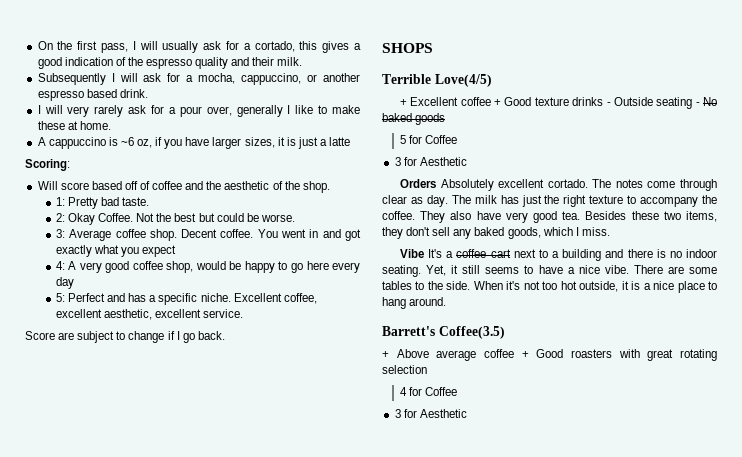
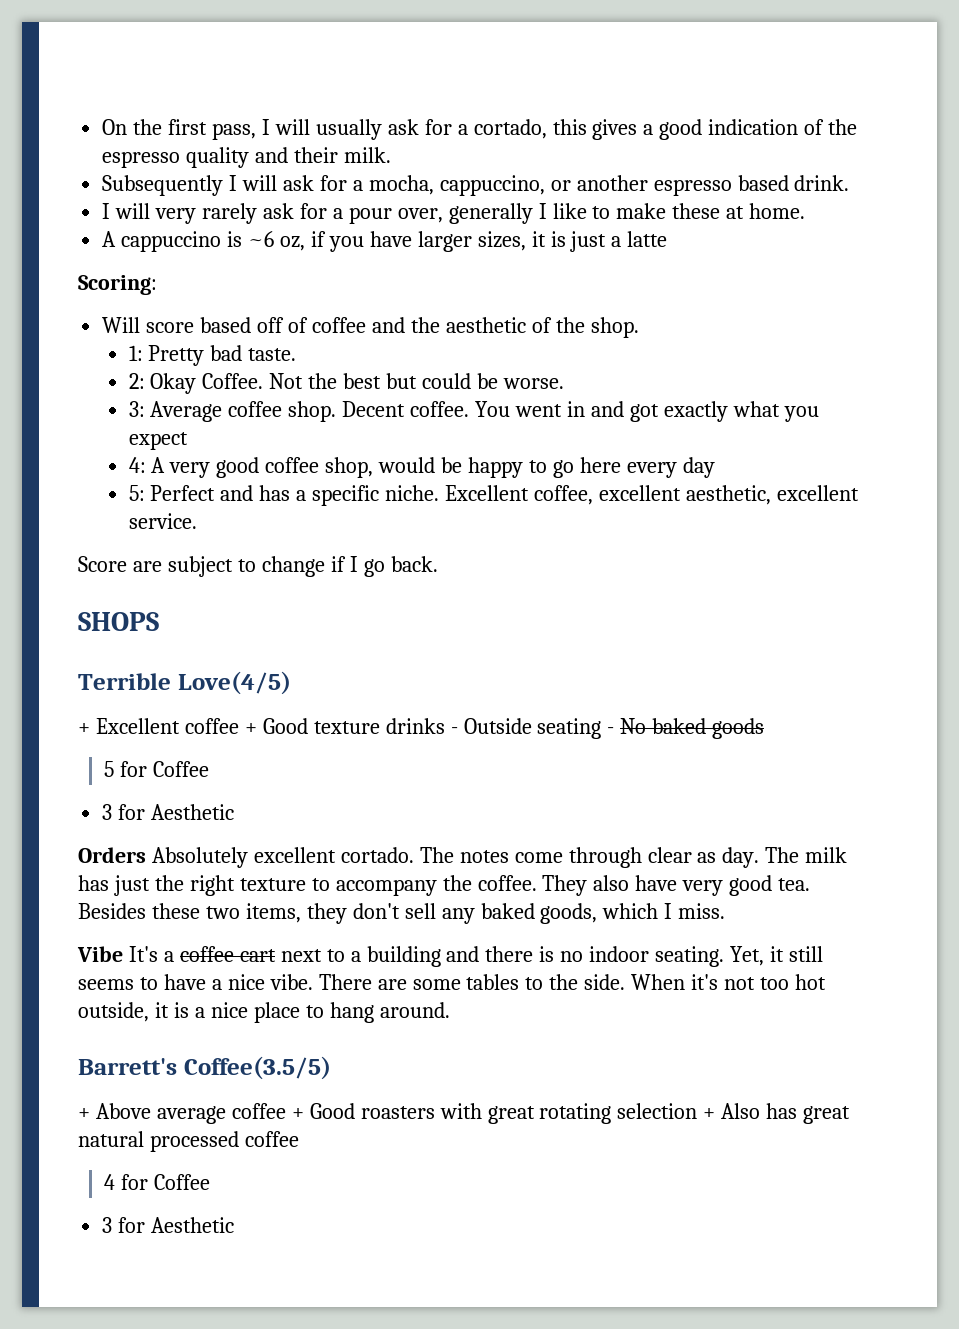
[438,326,505,339] Coffee(3.5) -> [183,1056,331,1080] Coffee(3.5/5)
(427, 369) none -> [703,1103,851,1124] [78,1131,299,1152] + Also has great natural processed coffee

